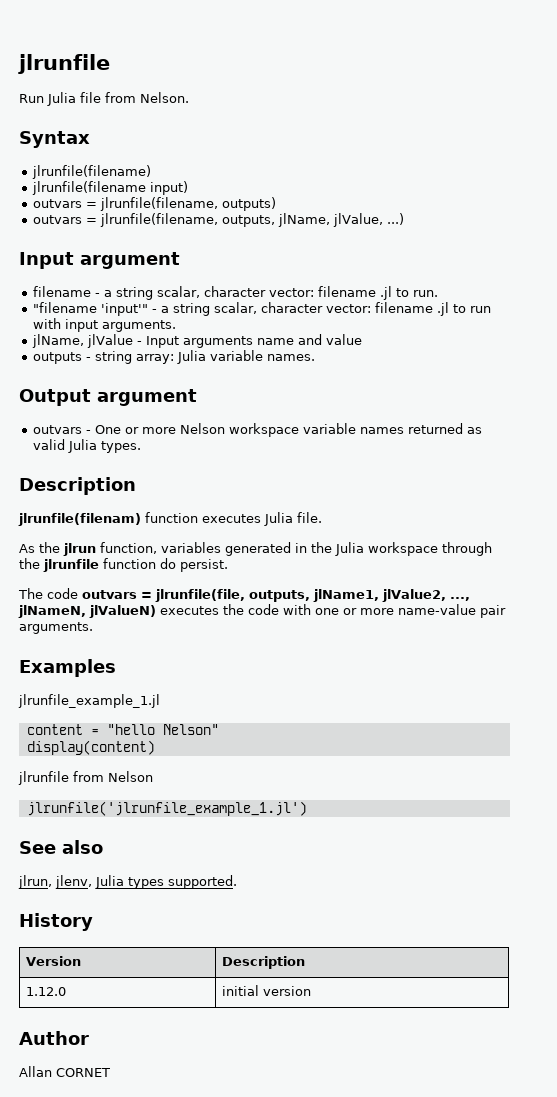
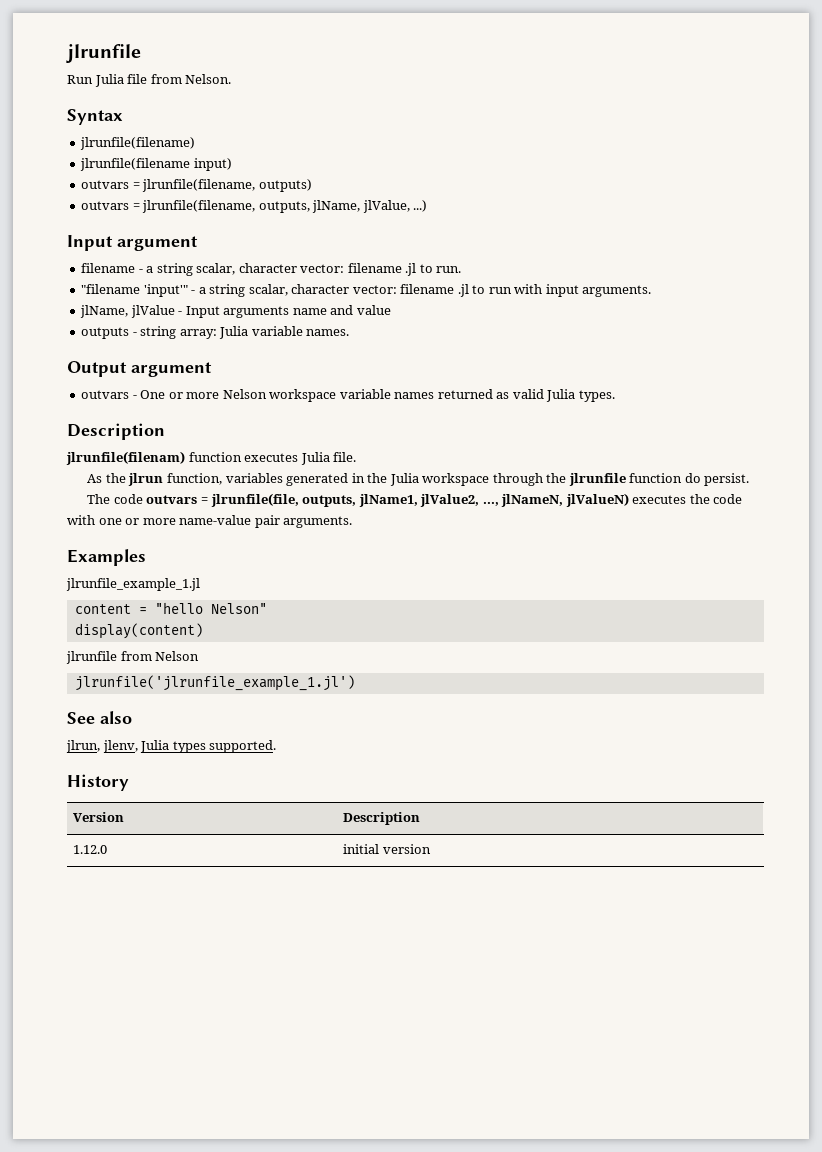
[19,1031,89,1045] [19,1066,110,1077] // Author // Allan CORNET -> (431, 849) none

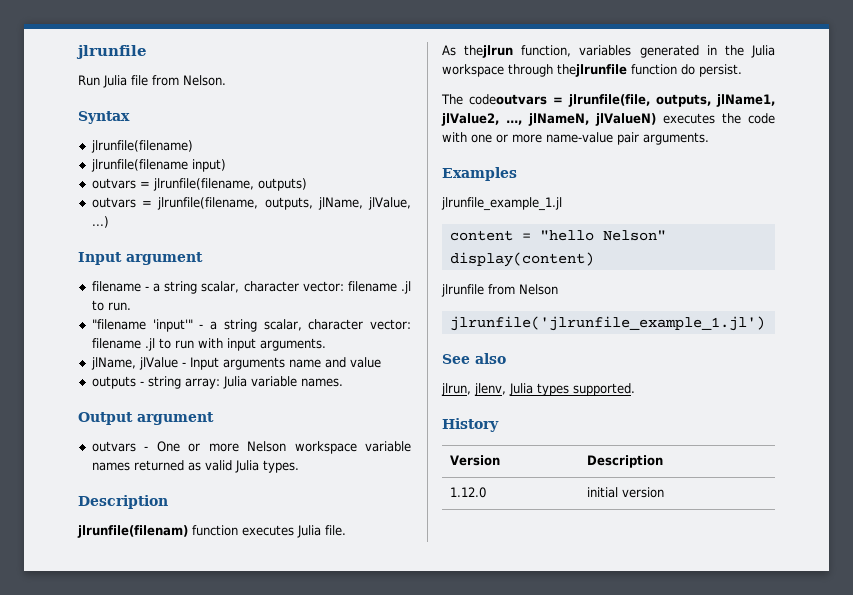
[105,473,164,486] the jlrun -> [464,45,514,58] thejlrun
[546,473,626,486] the jlrunfile -> [557,64,627,77] thejlrunfile
[113,494,198,504] code outvars -> [469,94,547,105] codeoutvars

